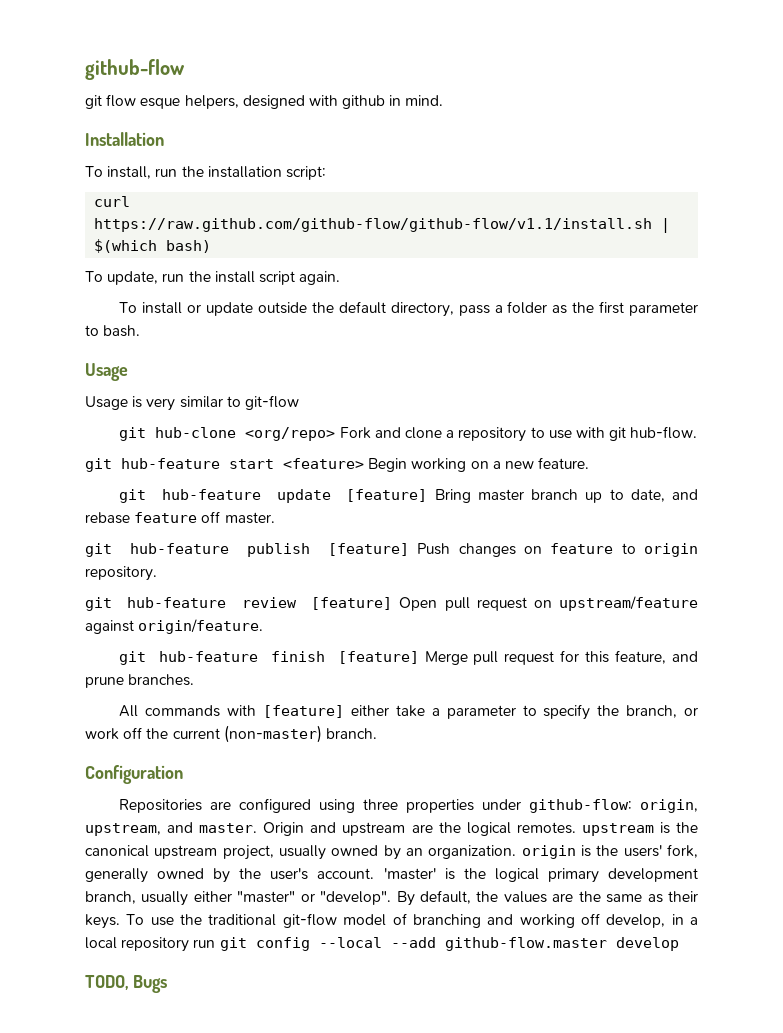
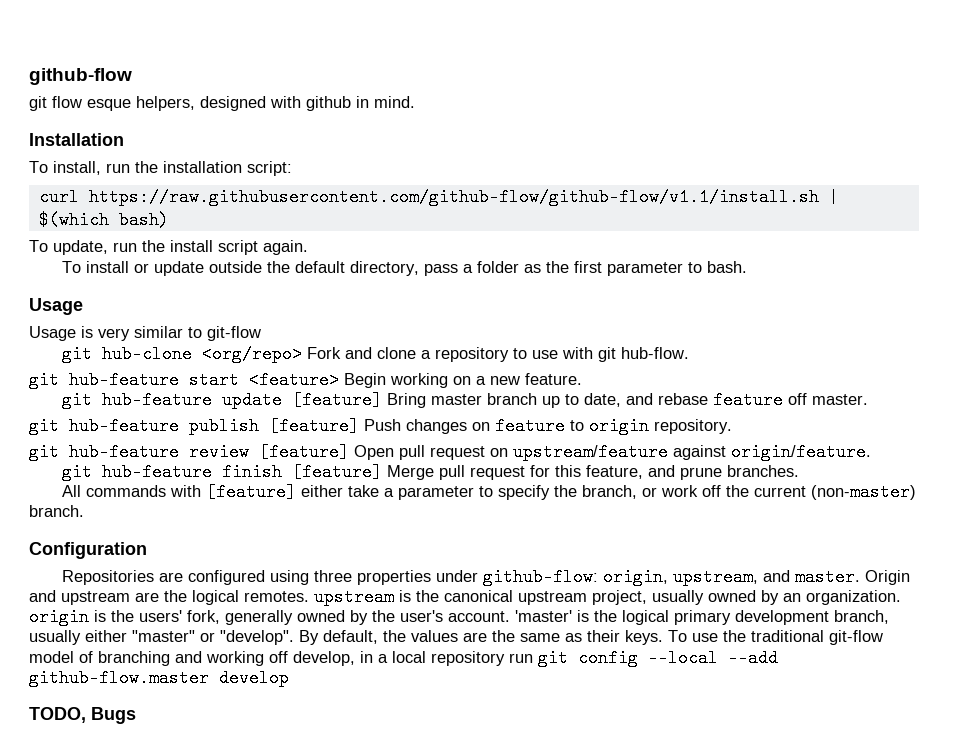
[94,218,653,232] https://raw.github.com/github-flow/github-flow/v1.1/install.sh -> [88,188,819,206] https://raw.githubusercontent.com/github-flow/github-flow/v1.1/install.sh

